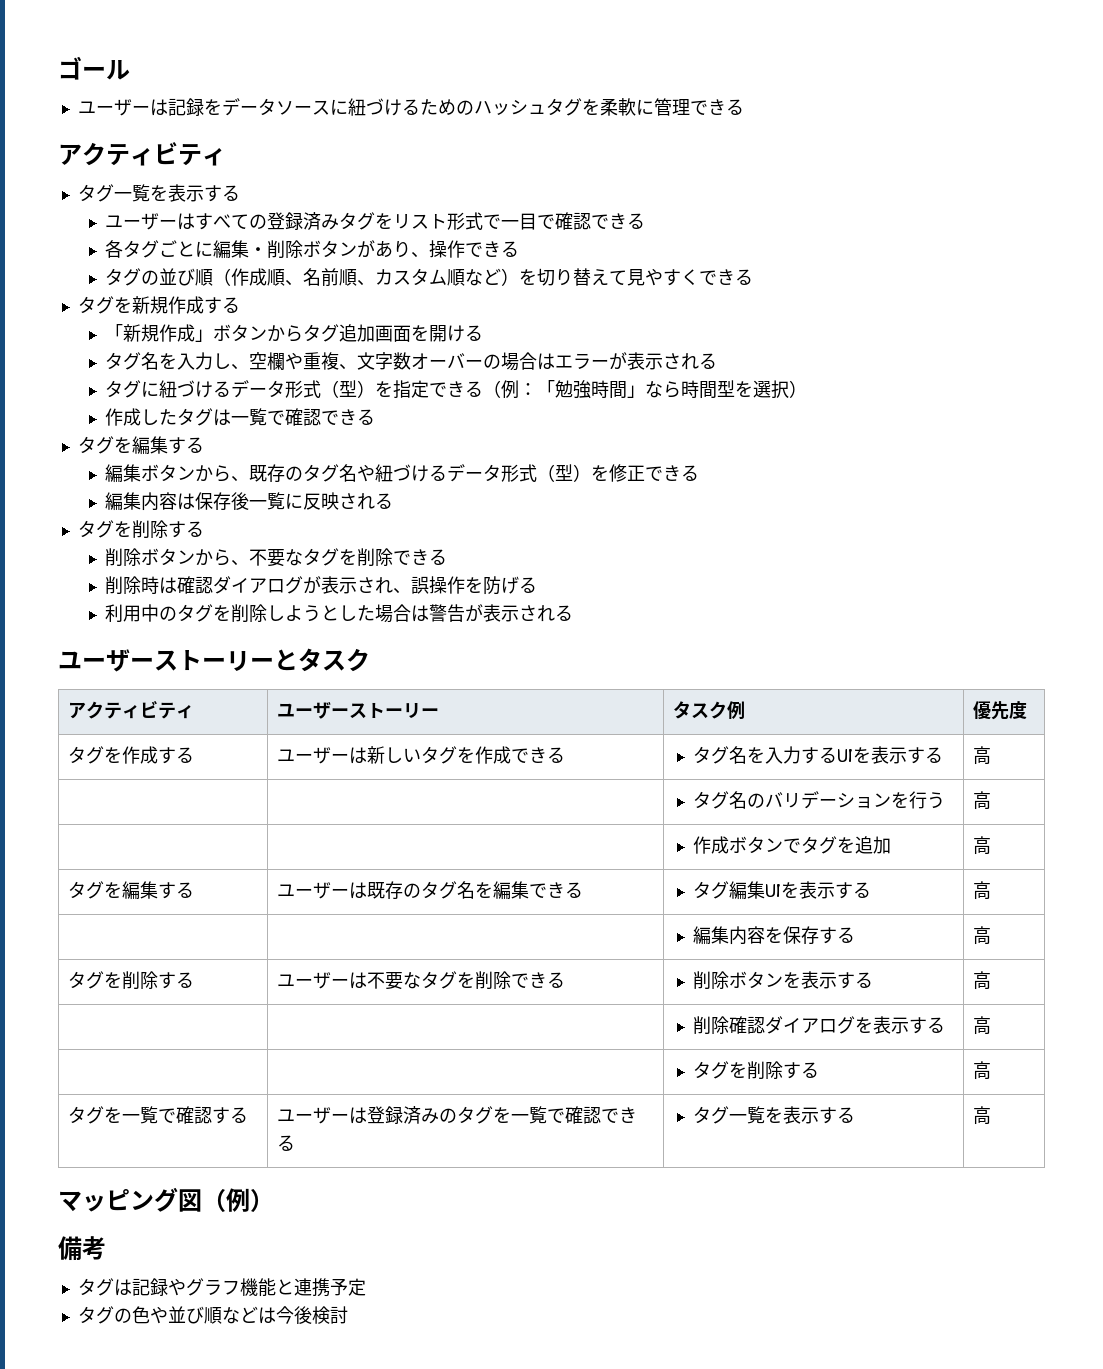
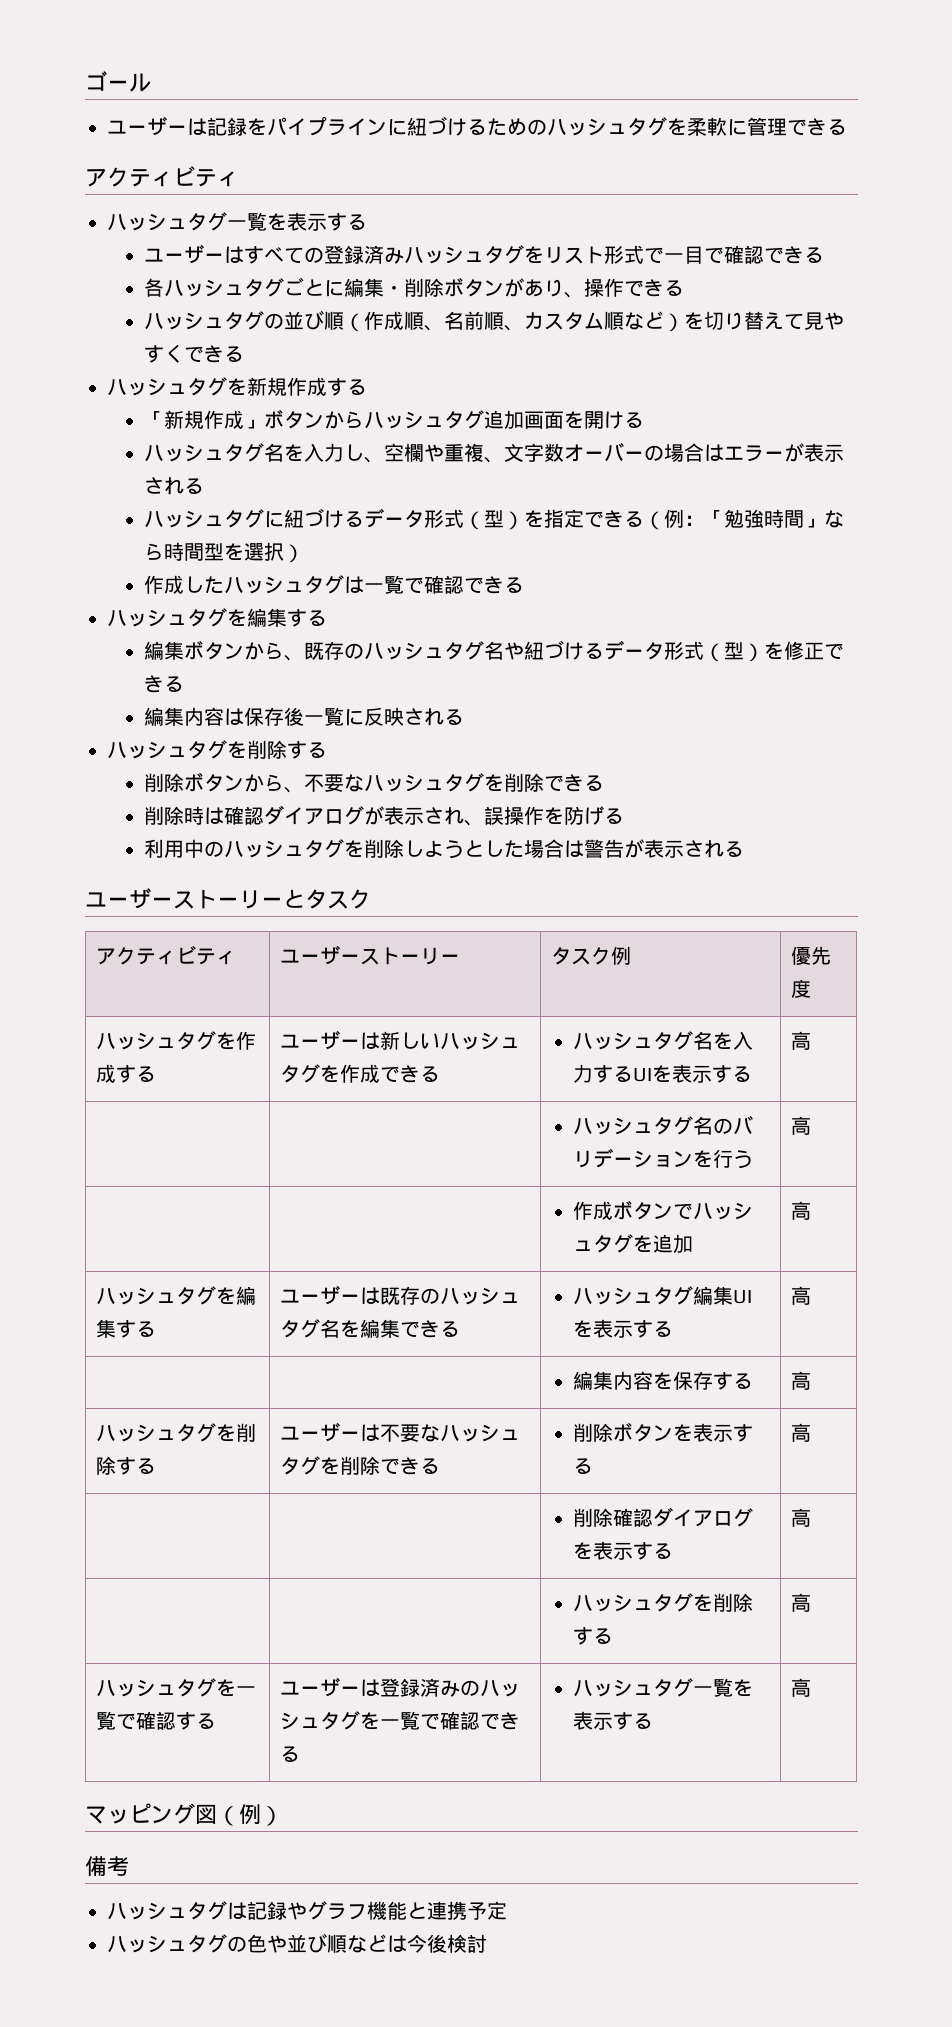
[221,98,330,116] データソース -> [267,116,387,136] パイプライン
(226, 157) none -> [107,213,187,231] ハッシュ
(340, 222) none -> [403,246,484,264] ハッシュ
(124, 249) none -> [163,279,244,297] ハッシュ
(520, 249) none -> [143,312,224,330] ハッシュ
(754, 277) none -> [107,378,187,396] ハッシュ
(304, 333) none -> [363,411,444,429] ハッシュ
(484, 333) none -> [143,444,224,462] ハッシュ
(718, 361) none -> [143,510,224,528] ハッシュ
(178, 417) none -> [223,576,304,594] ハッシュ
(376, 417) none -> [107,609,187,627] ハッシュ
(304, 473) none -> [363,642,444,660] ハッシュ
(394, 501) none -> [107,741,187,759] ハッシュ
(304, 557) none -> [363,774,444,792] ハッシュ
(178, 613) none -> [223,840,304,858] ハッシュ
(1028, 710) none -> [96,1032,177,1050] ハッシュ
(422, 755) none -> [440,1032,521,1050] ハッシュ
(566, 755) none -> [573,1032,654,1050] ハッシュ
(992, 755) none -> [573,1117,654,1135] ハッシュ
(801, 845) none -> [693,1202,754,1220] [573,1240,594,1251] ハッシュ
(992, 845) none -> [96,1287,177,1305] ハッシュ
(422, 890) none -> [440,1287,521,1305] ハッシュ
(584, 890) none -> [573,1287,654,1305] ハッシュ
(992, 935) none -> [96,1424,177,1442] ハッシュ
(422, 980) none -> [440,1424,521,1442] ハッシュ
(992, 1025) none -> [573,1594,654,1612] ハッシュ
(992, 1070) none -> [96,1679,177,1697] ハッシュ
(458, 1115) none -> [480,1680,521,1697] [280,1712,321,1730] ハッシュ
(296, 1143) none -> [573,1679,654,1697] ハッシュ
(106, 1248) none -> [107,1902,187,1920] ハッシュ
(366, 1287) none -> [107,1935,187,1953] ハッシュ

